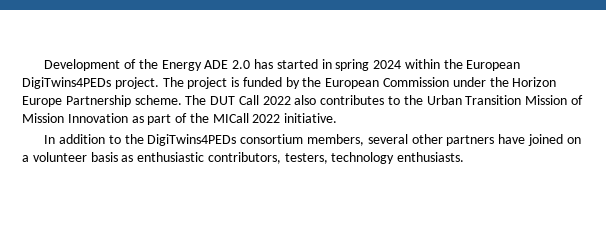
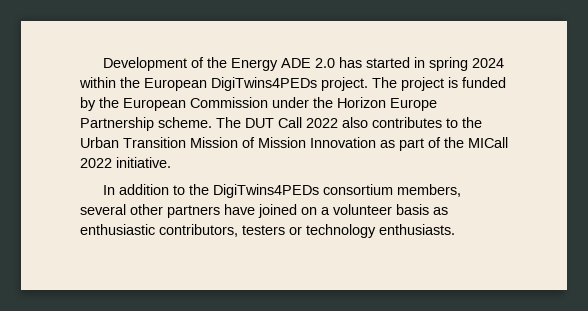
[284,153,328,164] testers, -> [242,225,302,235] testers or

